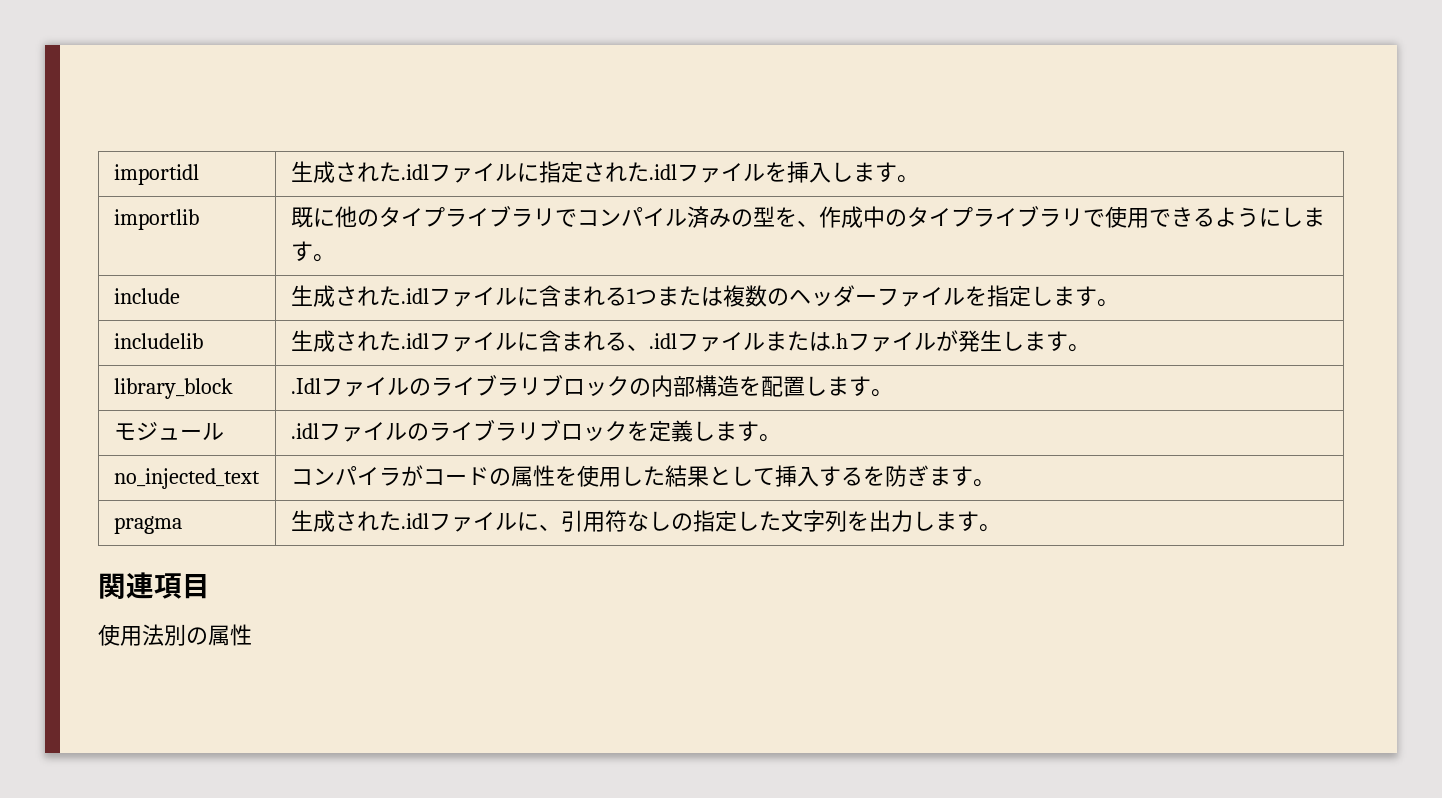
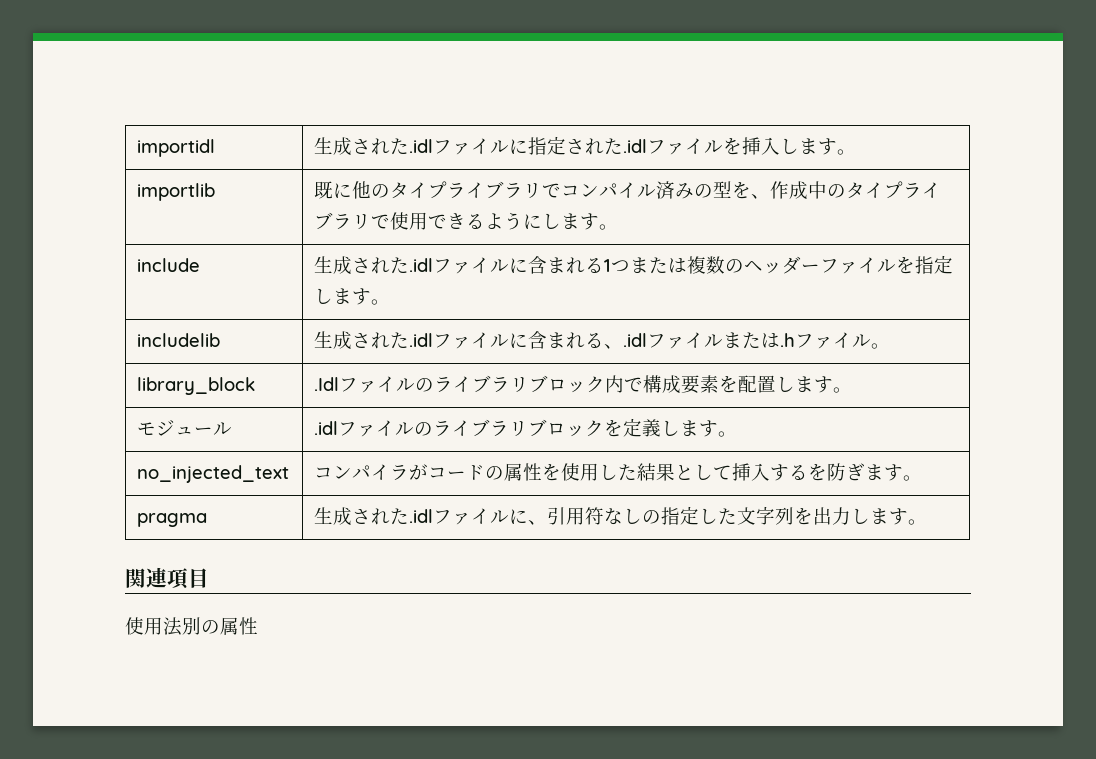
[935,330,1068,352] が発生します -> (872, 340) none
[628,375,739,397] の内部構造 -> [605,375,720,394] 内で構成要素

